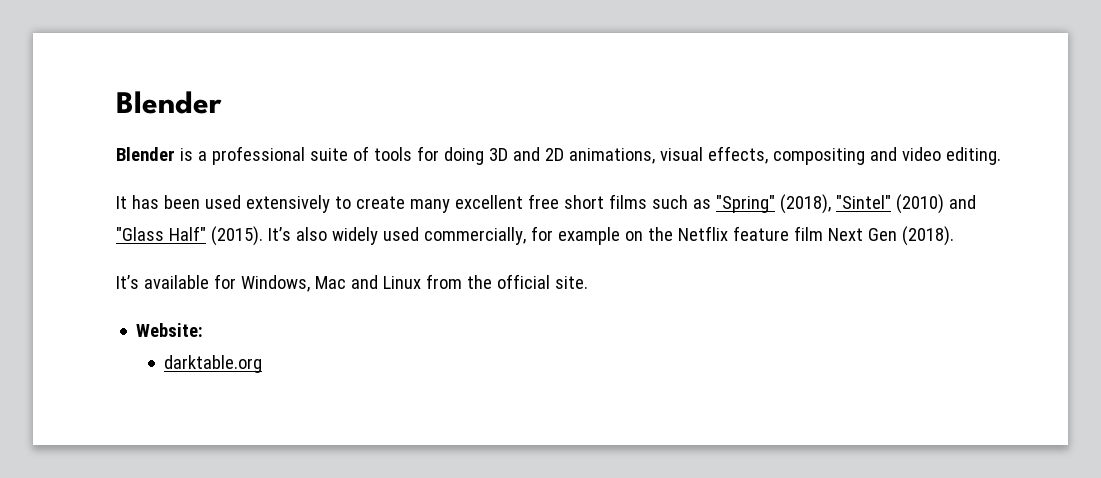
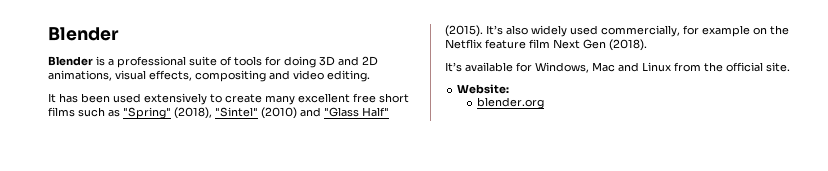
[164,355,263,373] darktable.org -> [476,97,544,109] blender.org

